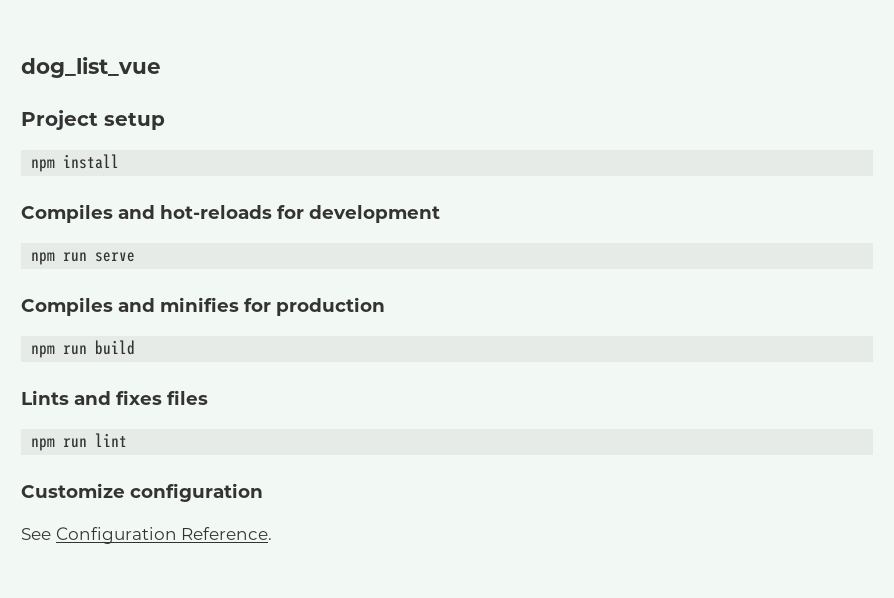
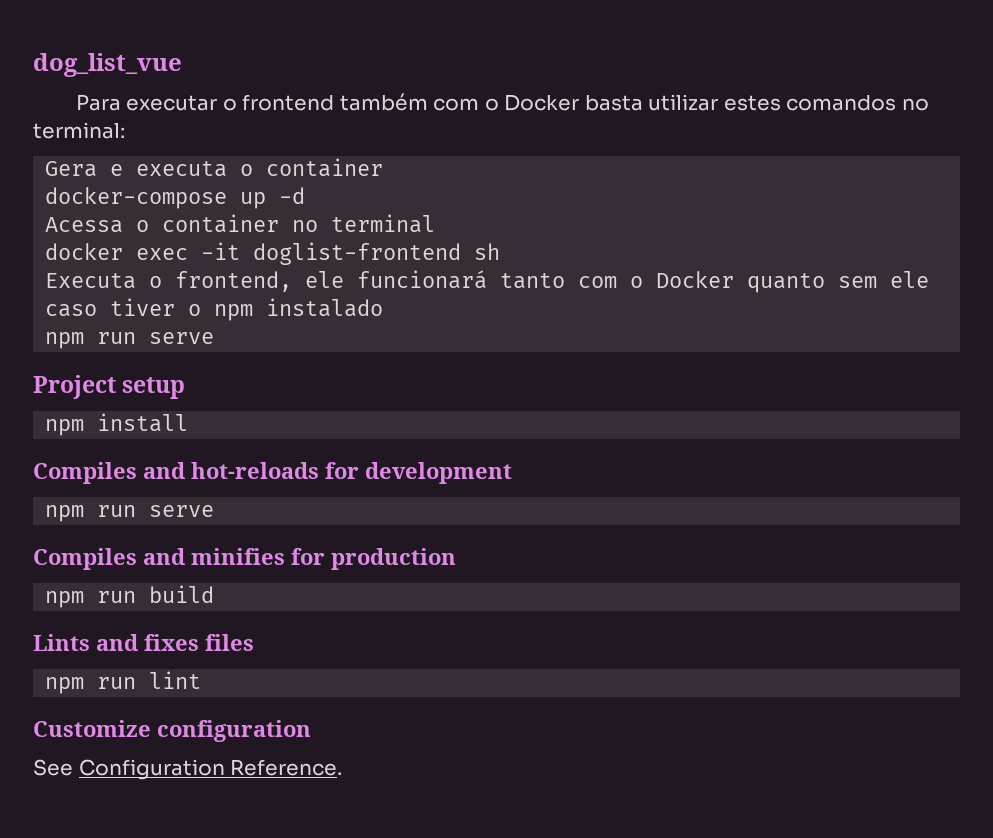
(161, 67) none -> [75,93,929,111] [33,122,125,139] [45,158,384,177] [45,187,306,209] [45,214,436,233] [45,242,501,265] [45,270,930,293] [45,298,384,321] [45,332,215,349] // Para executar o frontend também com o Docker basta utilizar estes comandos no terminal: // Gera e executa o container // docker-compose up -d // Acessa o container no terminal // docker exec -it doglist-frontend sh // Executa o frontend, ele funcionará tanto com o Docker quanto sem ele caso tiver o npm instalado // npm run serve

